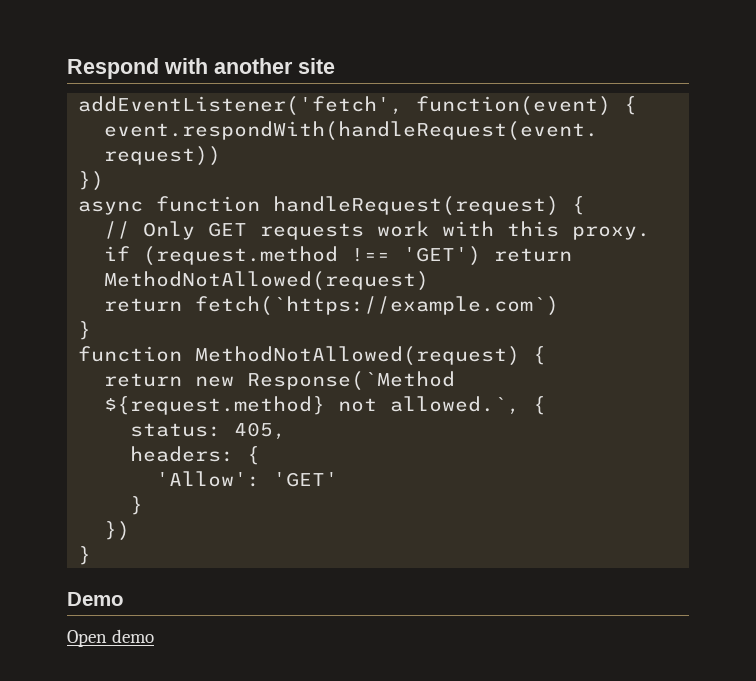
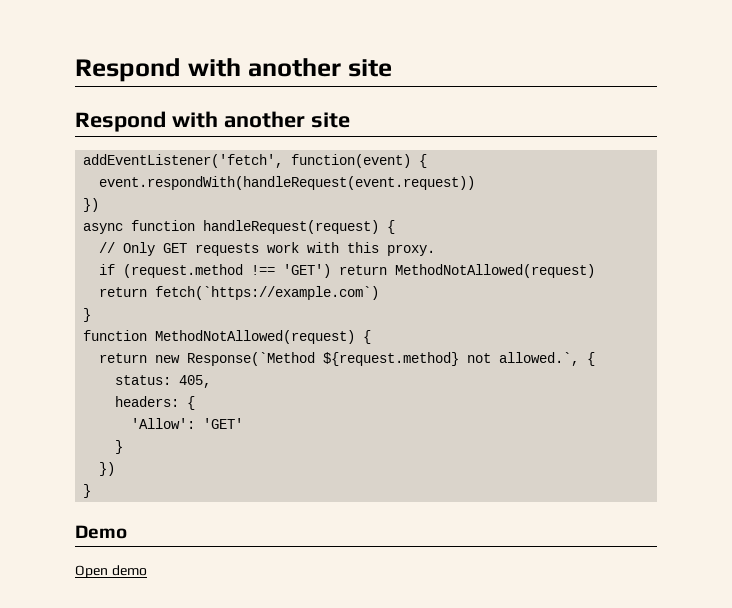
[67,58,335,79] Respond with another site -> [75,58,392,82] [75,111,350,132] Respond with another site // Respond with another site

